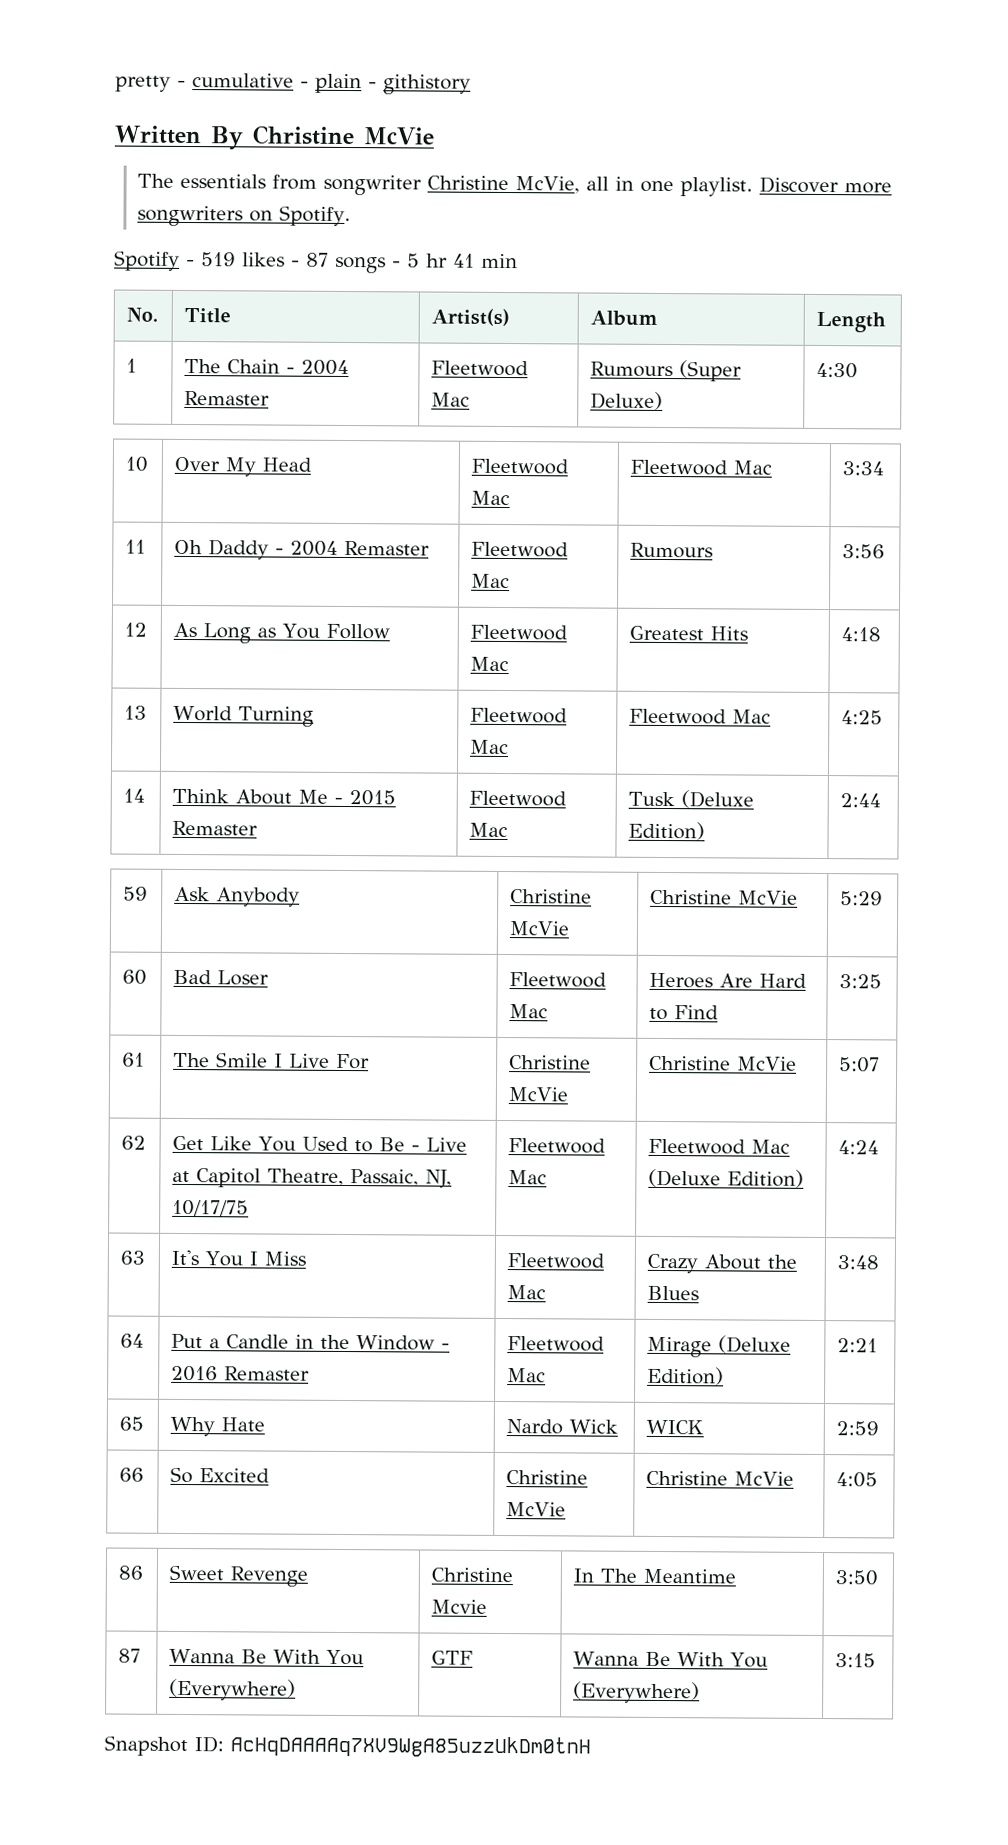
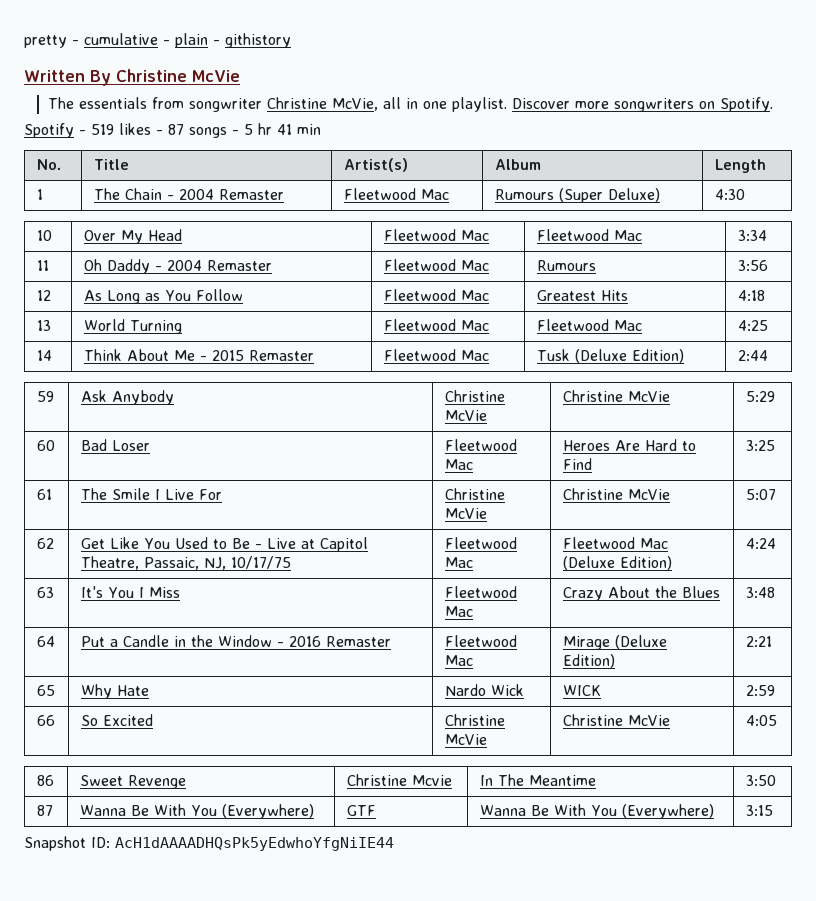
[230,1735,591,1758] AcHqDAAAAq7XV9WgA85uzzUkDm0tnH -> [115,837,394,851] AcH1dAAAADHQsPk5yEdwhoYfgNiIE44

